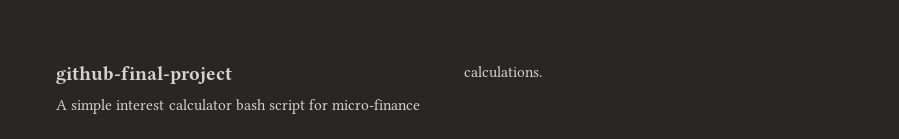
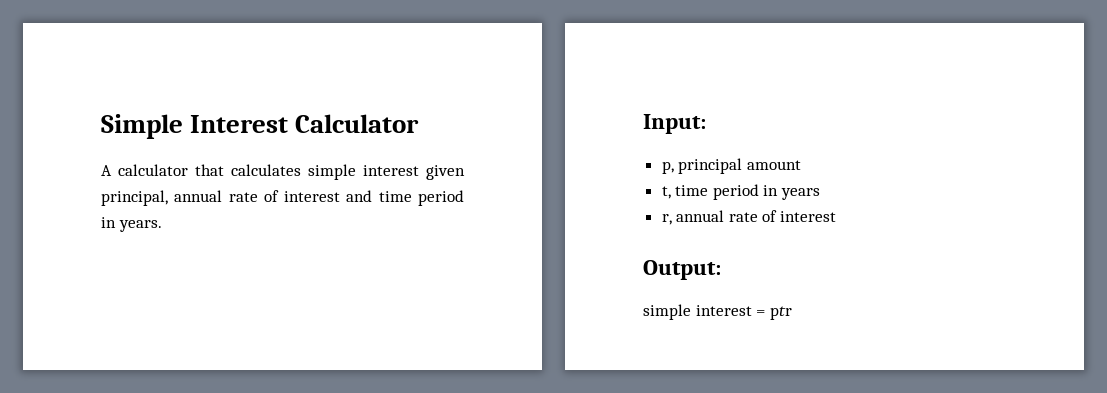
[56,66,232,84] [56,99,421,114] [464,66,542,78] github-final-project // A simple interest calculator bash script for micro-finance calculations. -> [101,114,420,139] [101,164,465,180] [101,190,464,206] [101,217,162,232] [643,114,706,134] [661,158,801,174] [661,184,821,200] [661,210,837,225] [643,260,721,280] [643,304,792,320] Simple Interest Calculator // A calculator that calculates simple interest given principal, annual rate of interest and time period in years. // Input: // p, principal amount // t, time period in years // r, annual rate of interest // Output: // simple interest = ptr

